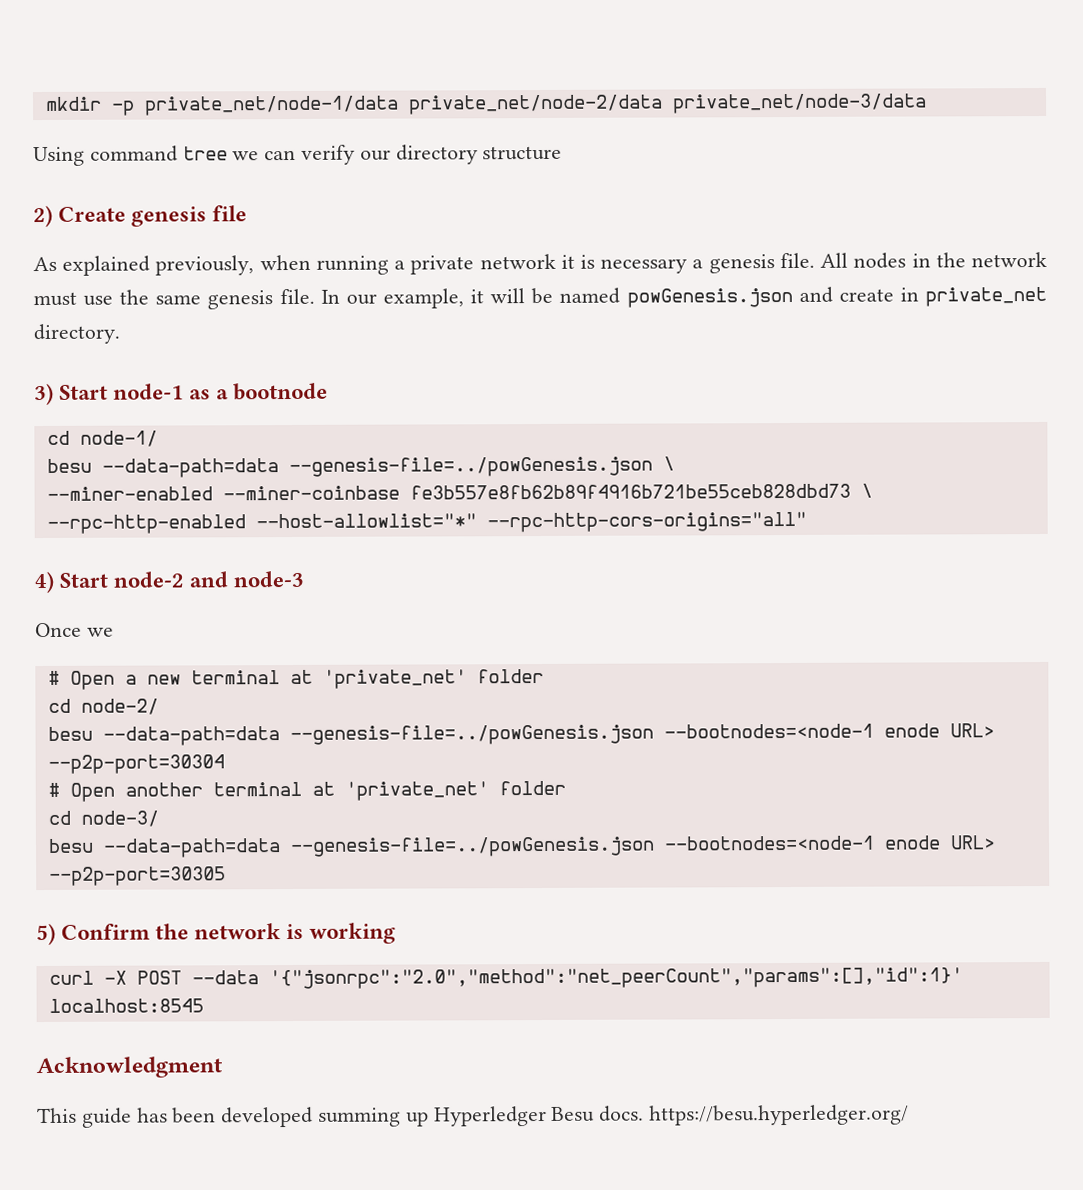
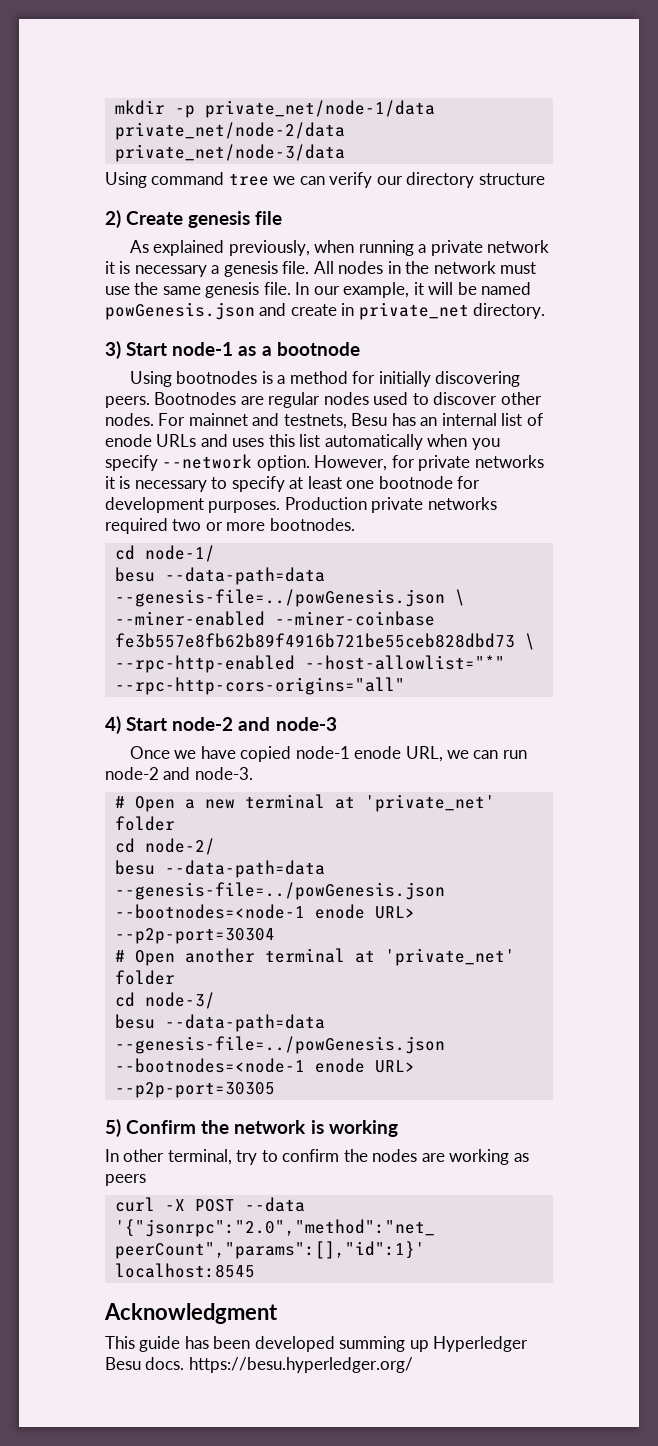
(329, 391) none -> [129,371,520,387] [105,392,542,408] [105,413,543,429] [105,434,500,450] [105,454,544,471] [105,476,481,492] [105,497,497,513] [105,518,355,534] // Using bootnodes is a method for initially discovering peers. Bootnodes are regular nodes used to discover other nodes. For mainnet and testnets, Besu has an internal list of enode URLs and uses this list automatically when you specify --network option. However, for private networks it is necessary to specify at least one bootnode for development purposes. Production private networks required two or more bootnodes.
(114, 632) none -> [200,746,527,762] [105,767,253,780] have copied node-1 enode URL, we can run node-2 and node-3.
(397, 933) none -> [105,1149,529,1165] [105,1174,146,1186] // In other terminal, try to confirm the nodes are working as peers

